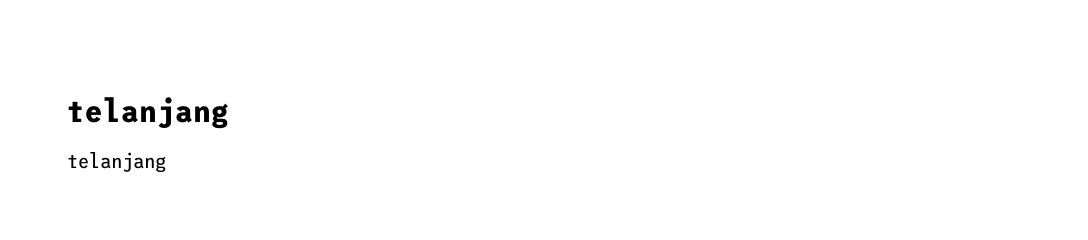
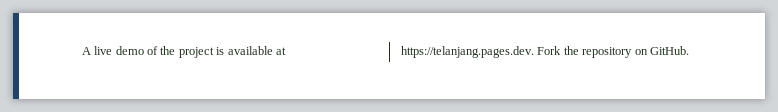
[67,97,229,129] [67,152,166,173] telanjang // telanjang -> [81,46,689,58] A live demo of the project is available at https://telanjang.pages.dev. Fork the repository on GitHub.

